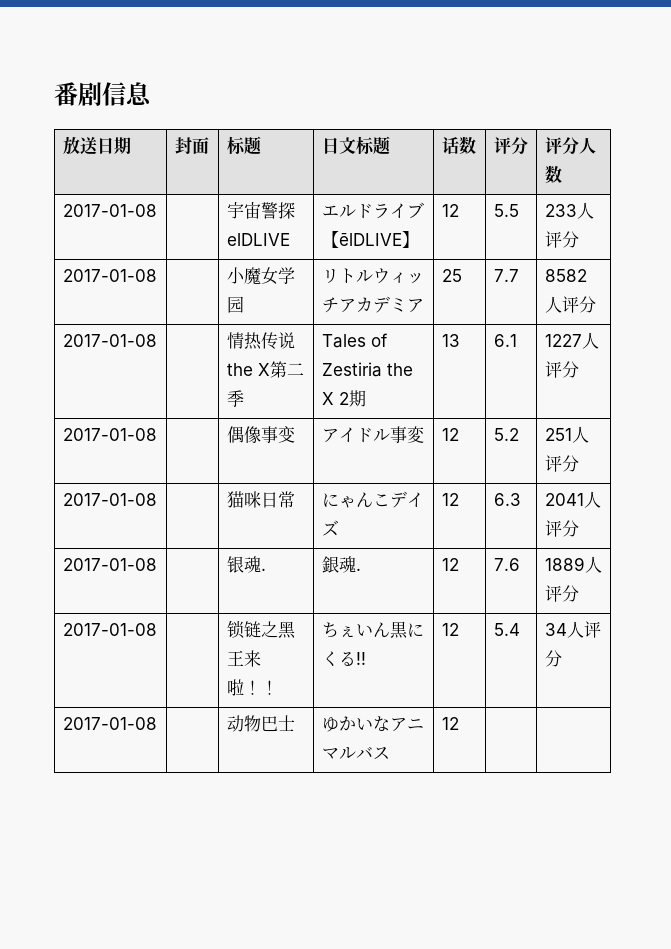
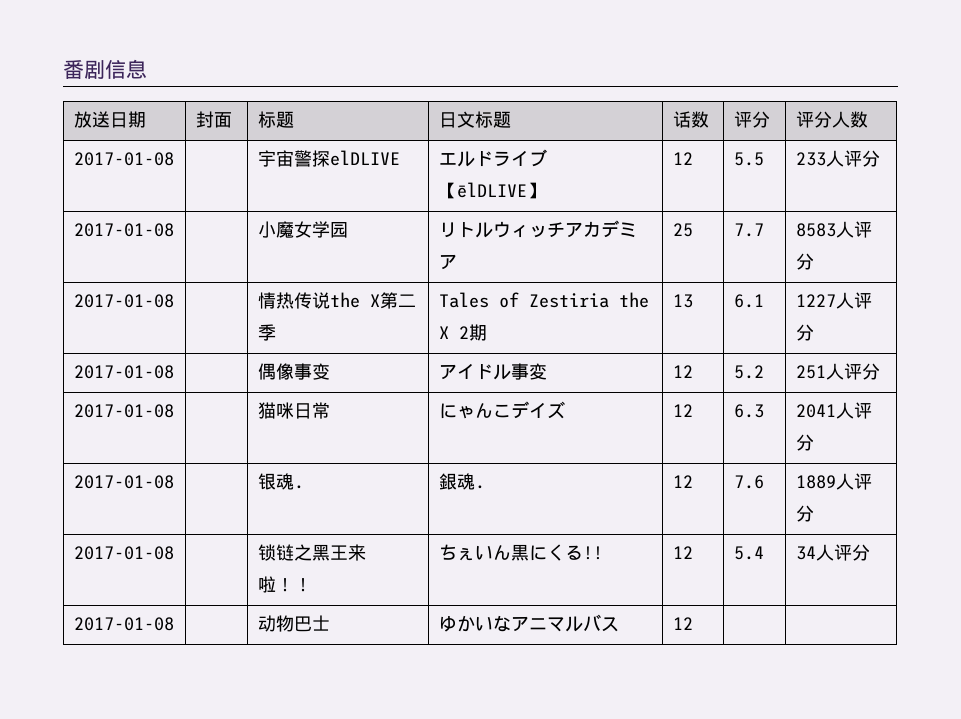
[544,269,587,282] 8582 -> [795,223,836,237] 8583

